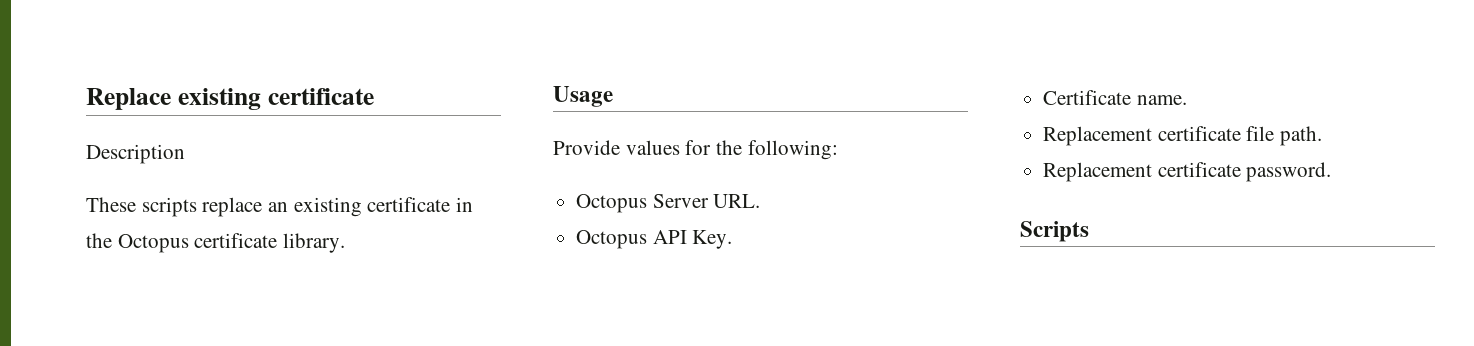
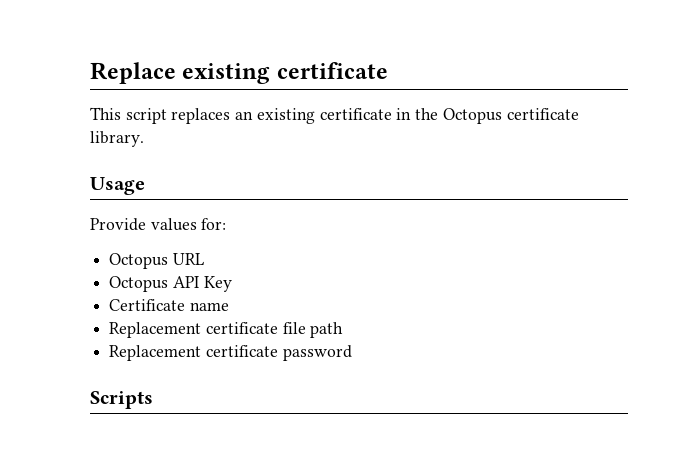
[86,144,185,164] [86,197,263,217] Description // These scripts replace -> [90,107,231,124] This script replaces
[685,140,838,160] [576,194,761,213] for the following: // Octopus Server URL. -> [201,218,227,230] [109,253,204,269] for: // Octopus URL
[692,230,733,249] Key. -> [203,276,232,292] Key
[1136,95,1187,105] name. -> [189,302,229,311] name
[1280,126,1323,146] [1043,162,1332,182] path. // Replacement certificate password. -> [310,322,344,338] [109,345,352,361] path // Replacement certificate password

